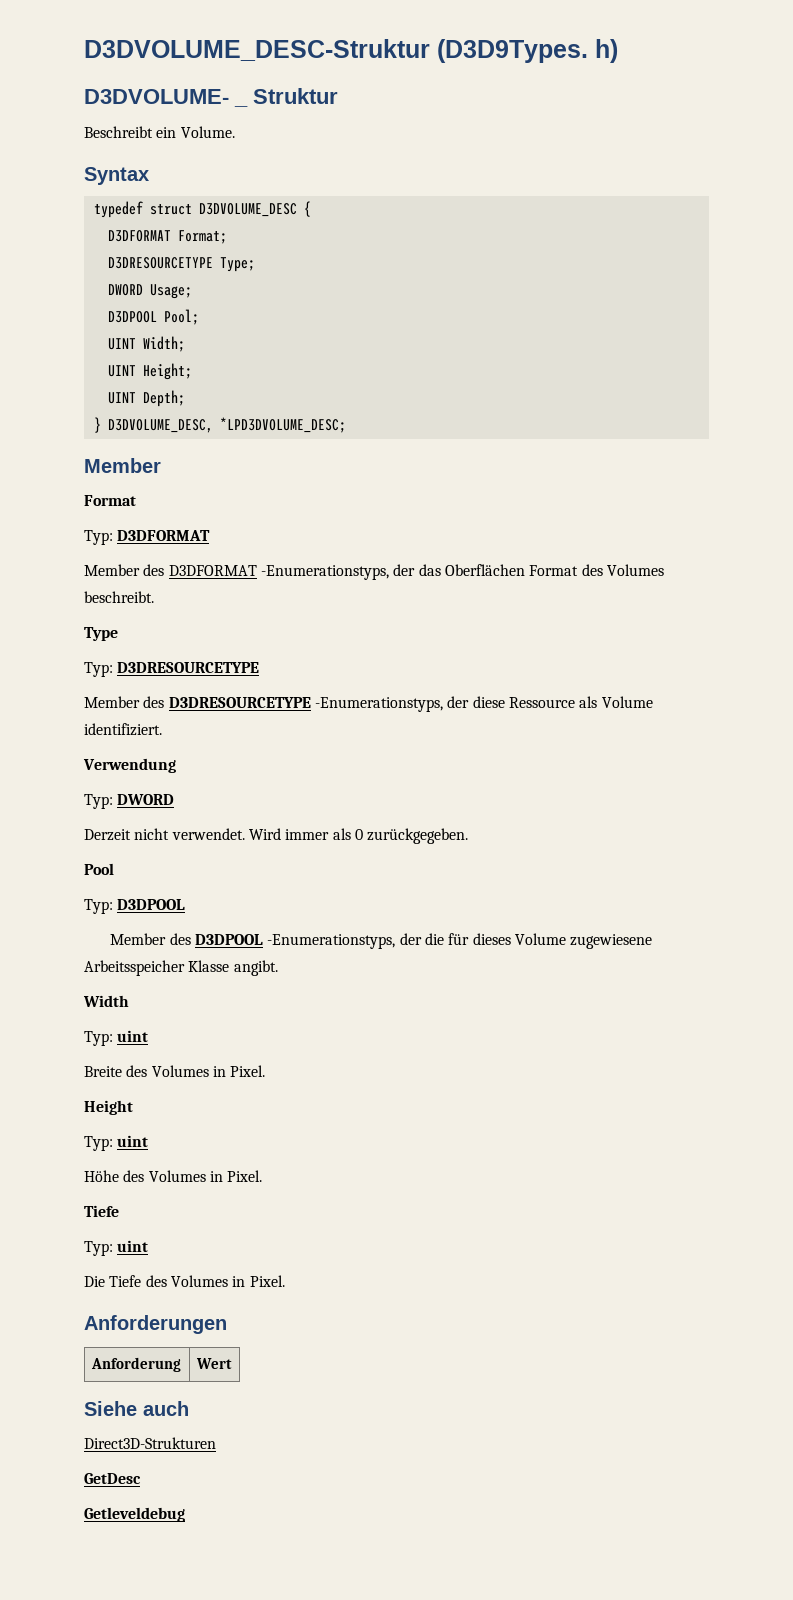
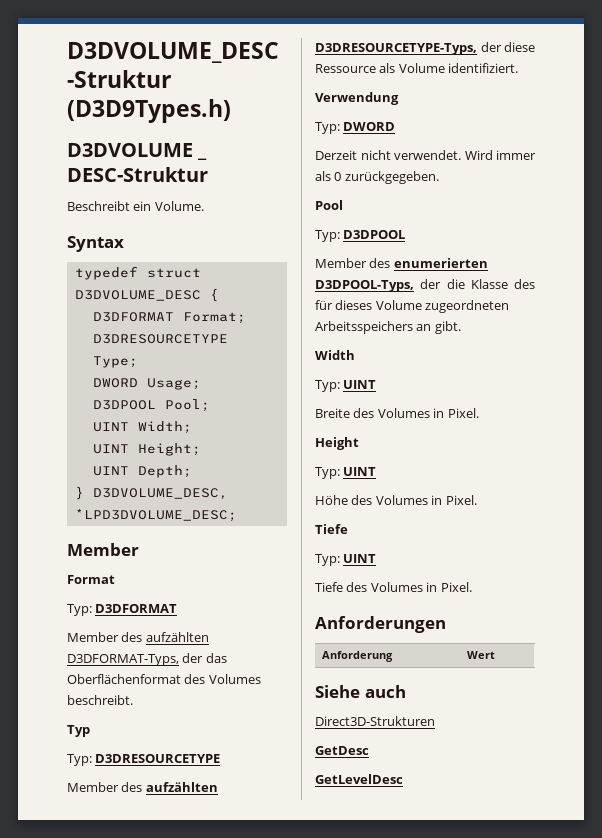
[84,39,618,63] [84,89,229,104] [234,104,248,107] [253,88,338,104] D3DVOLUME_DESC-Struktur (D3D9Types. h) // D3DVOLUME- _ Struktur -> [67,42,279,63] [67,70,171,88] [67,99,231,123] [67,143,193,157] [197,157,208,160] [67,167,208,182] D3DVOLUME_DESC -Struktur (D3D9Types.h) // D3DVOLUME _ DESC-Struktur
[168,564,579,580] D3DFORMAT -Enumerationstyps, der das Oberflächen Format -> [145,632,209,642] [67,653,227,666] [67,674,181,684] aufzählten D3DFORMAT-Typs, der das Oberflächenformat
[84,627,118,641] Type -> [67,725,90,737] Typ
[168,697,443,712] D3DRESOURCETYPE -Enumerationstyps, -> [145,782,218,792] [315,43,477,55] aufzählten D3DRESOURCETYPE-Typs,
[195,933,653,949] [84,960,278,976] D3DPOOL -Enumerationstyps, der die für dieses Volume zugewiesene Arbeitsspeicher Klasse angibt. -> [393,258,488,268] [315,279,535,292] [315,300,510,313] [315,321,461,334] enumerierten D3DPOOL-Typs, der die Klasse des für dieses Volume zugeordneten Arbeitsspeichers an gibt.
[117,1030,149,1042] uint -> [343,380,377,389] UINT
[117,1135,149,1147] uint -> [343,467,377,476] UINT
[117,1240,149,1252] [84,1276,105,1287] uint // Die -> [343,554,377,563] UINT //
[84,1507,185,1522] Getleveldebug -> [315,774,403,784] GetLevelDesc

